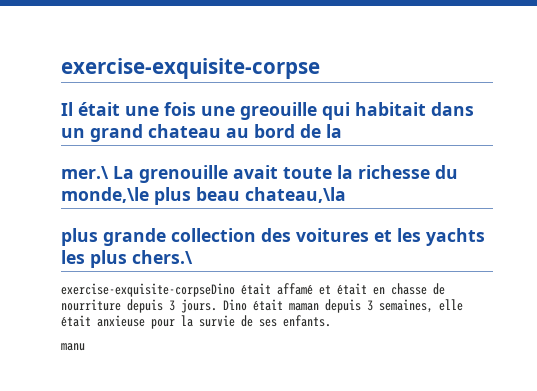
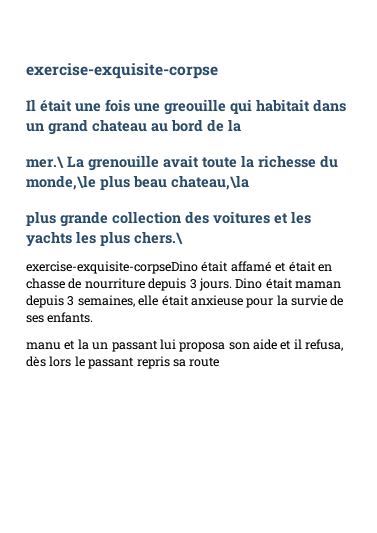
(85, 347) none -> [64,339,344,352] [26,356,220,369] et la un passant lui proposa son aide et il refusa, dès lors le passant repris sa route

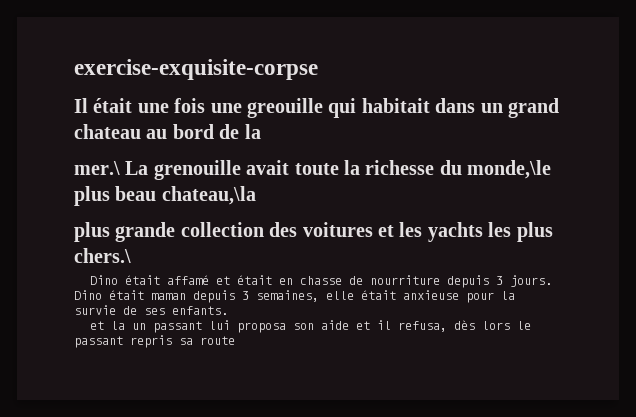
[26,261,198,274] exercise-exquisite-corpseDino -> [89,275,118,285] Dino
[26,342,61,350] manu -> (228, 310) none

